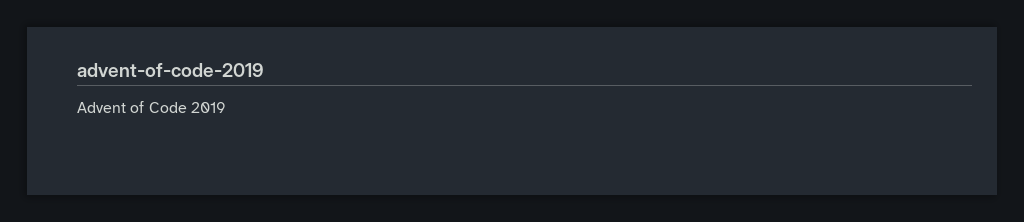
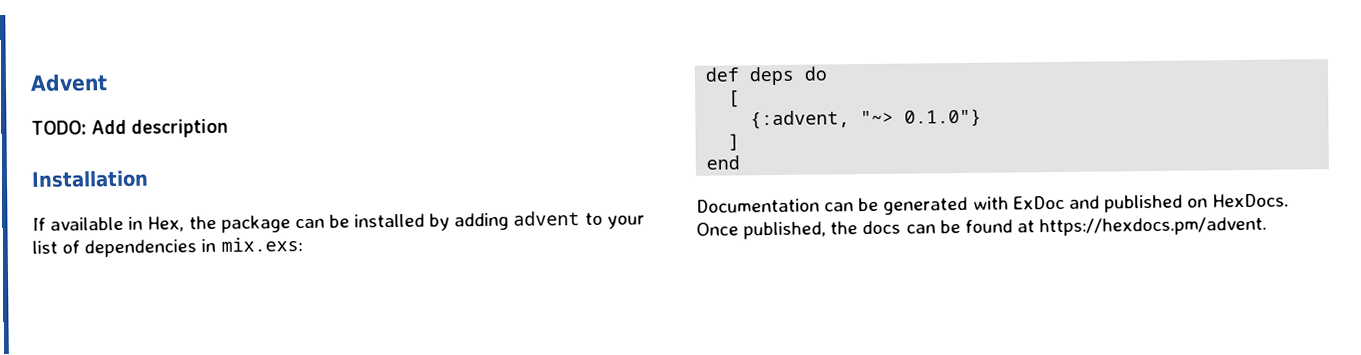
[77,63,264,77] [77,101,226,113] advent-of-code-2019 // Advent of Code 2019 -> [30,74,108,92] [31,118,229,138] [31,169,149,188] [32,211,645,233] [32,237,303,258] [705,66,828,86] [728,90,741,108] [750,108,983,130] [728,133,741,151] [706,155,741,170] [696,193,1290,215] [696,216,1268,240] Advent // TODO: Add description // Installation // If available in Hex, the package can be installed by adding advent to your list of dependencies in mix.exs: // def deps do // [ // {:advent, "~> 0.1.0"} // ] // end // Documentation can be generated with ExDoc and published on HexDocs. Once published, the docs can be found at https://hexdocs.pm/advent.

